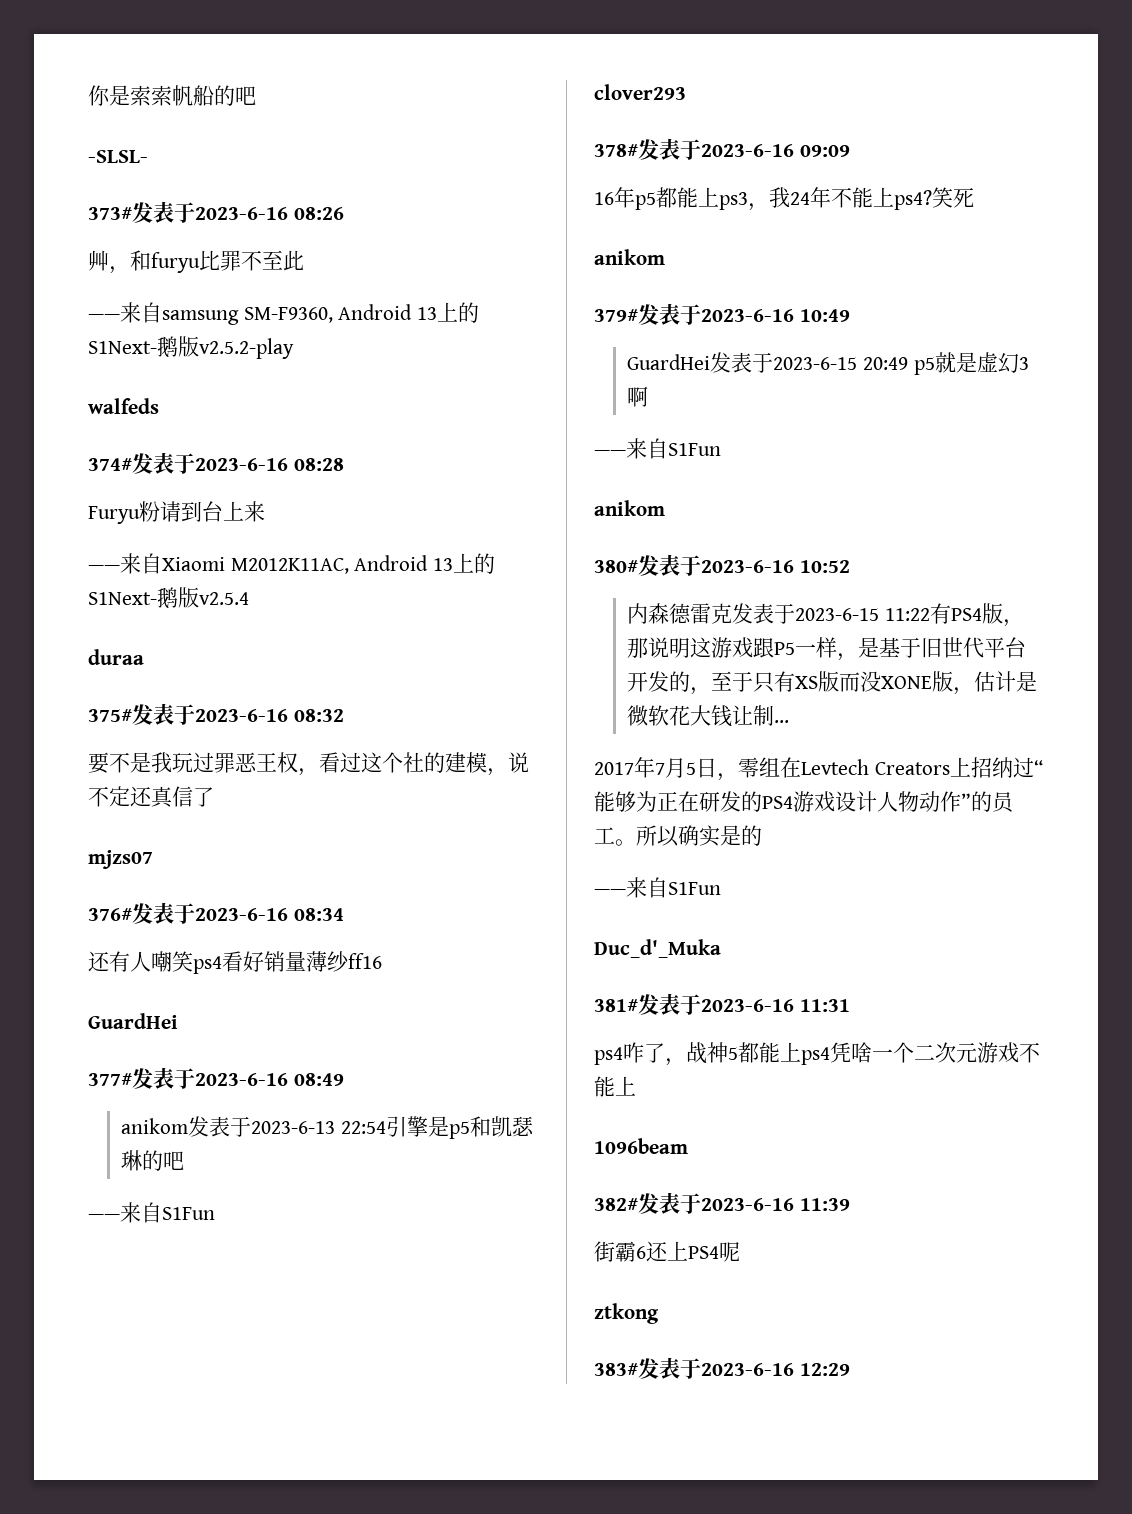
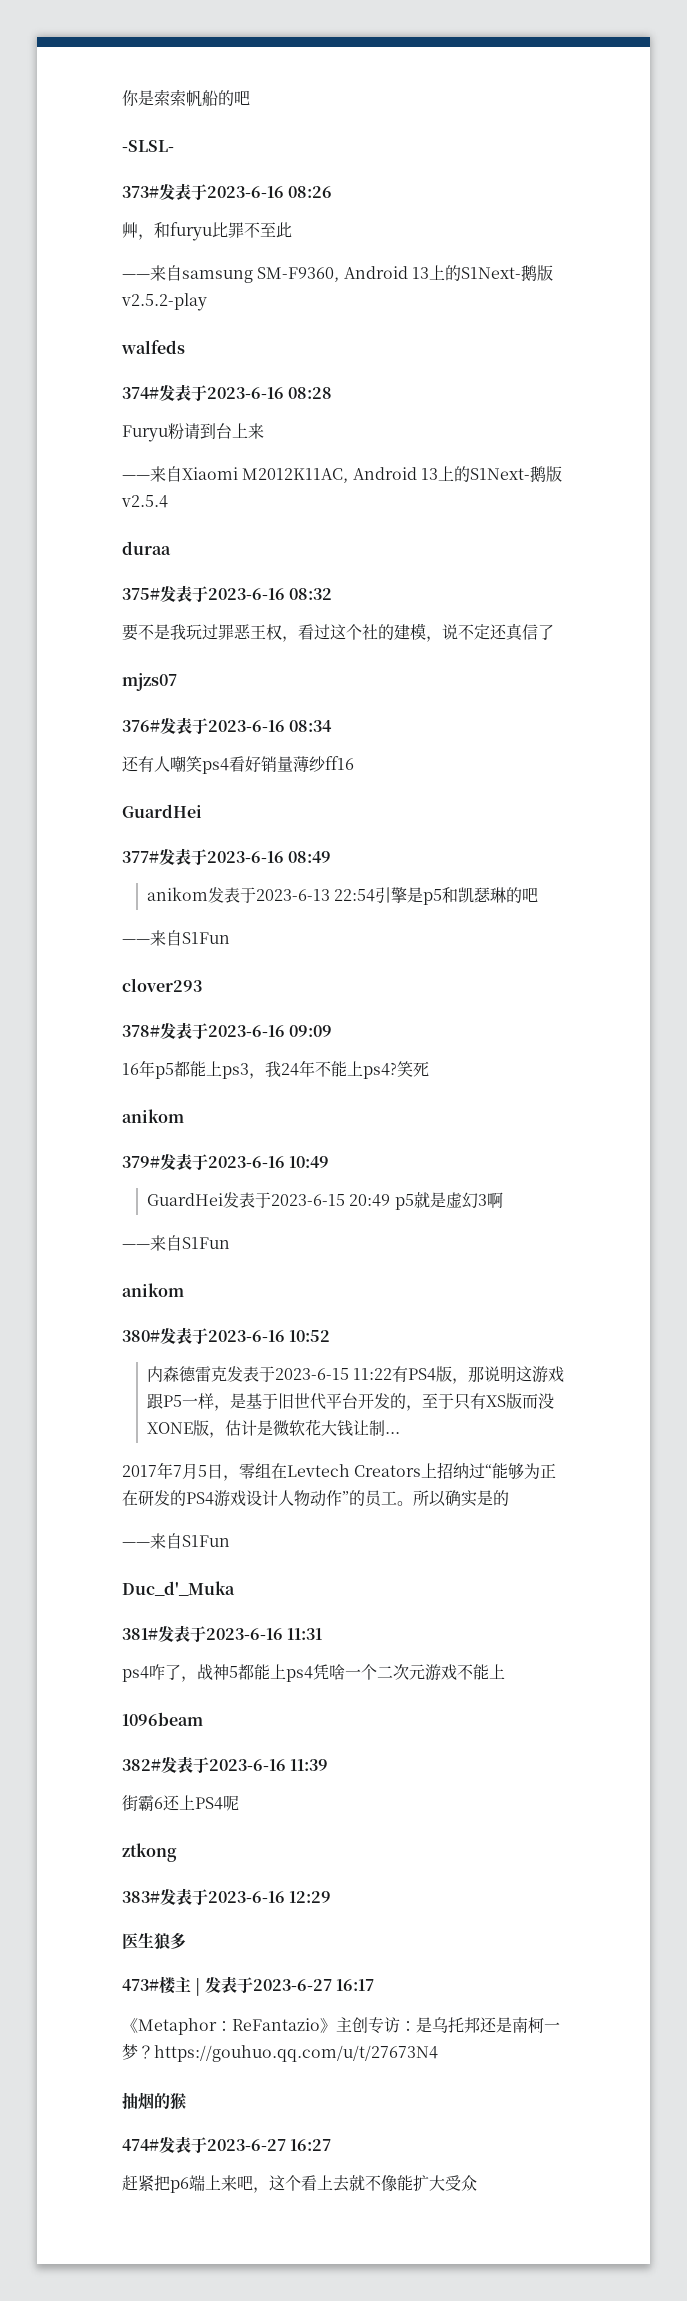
(850, 1369) none -> [122,1932,186,1950] [122,1976,374,1996] [122,2017,560,2035] [122,2043,438,2062] [122,2092,186,2109] [122,2136,332,2153] [122,2175,477,2193] // 医生狼多 // 473#楼主 | 发表于2023-6-27 16:17 // 《Metaphor：ReFantazio》主创专访：是乌托邦还是南柯一梦？https://gouhuo.qq.com/u/t/27673N4 // 抽烟的猴 // 474#发表于2023-6-27 16:27 // 赶紧把p6端上来吧，这个看上去就不像能扩大受众

